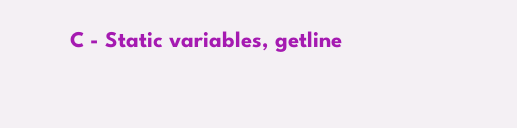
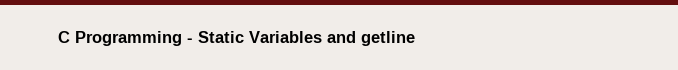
(84, 39) none -> [75,31,182,46] Programming
[169,31,270,51] variables, -> [249,31,356,43] Variables and

